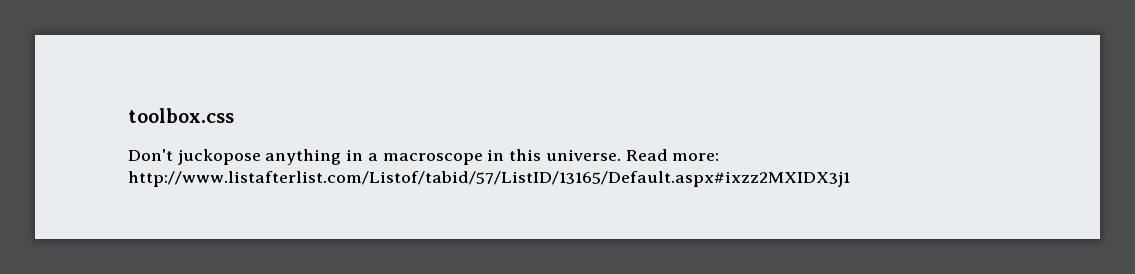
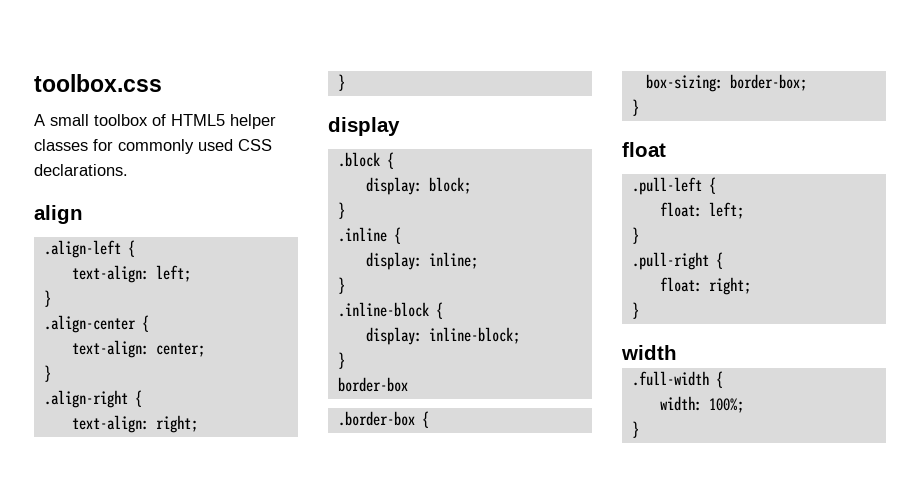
[128,149,720,165] [128,171,850,187] Don't juckopose anything in a macroscope in this universe. Read more: http://www.listafterlist.com/Listof/tabid/57/ListID/13165/Default.aspx#ixzz2MXIDX3j1 -> [34,114,276,129] [34,139,272,154] [34,164,128,176] [34,205,83,224] [43,240,135,258] [71,265,191,283] [43,290,51,307] [43,315,149,333] [71,340,205,358] [43,365,51,382] [43,390,142,408] [71,415,198,433] [337,74,345,91] [328,117,400,136] [337,152,394,169] [365,177,471,195] [337,202,345,219] [337,227,401,244] [365,252,478,270] [337,277,345,294] [337,302,443,319] [365,327,520,345] [337,352,345,369] [337,377,408,392] [337,411,429,428] [645,74,807,92] [631,99,639,116] [622,142,666,157] [631,177,716,195] [659,202,744,219] [631,227,639,244] [631,252,723,270] [659,277,751,295] [631,302,639,319] [621,345,677,360] [631,371,723,388] [659,396,744,413] [631,421,639,438] A small toolbox of HTML5 helper classes for commonly used CSS declarations. // align // .align-left { // text-align: left; // } // .align-center { // text-align: center; // } // .align-right { // text-align: right; // } // display // .block { // display: block; // } // .inline { // display: inline; // } // .inline-block { // display: inline-block; // } // border-box // .border-box { // box-sizing: border-box; // } // float // .pull-left { // float: left; // } // .pull-right { // float: right; // } // width // .full-width { // width: 100%; // }

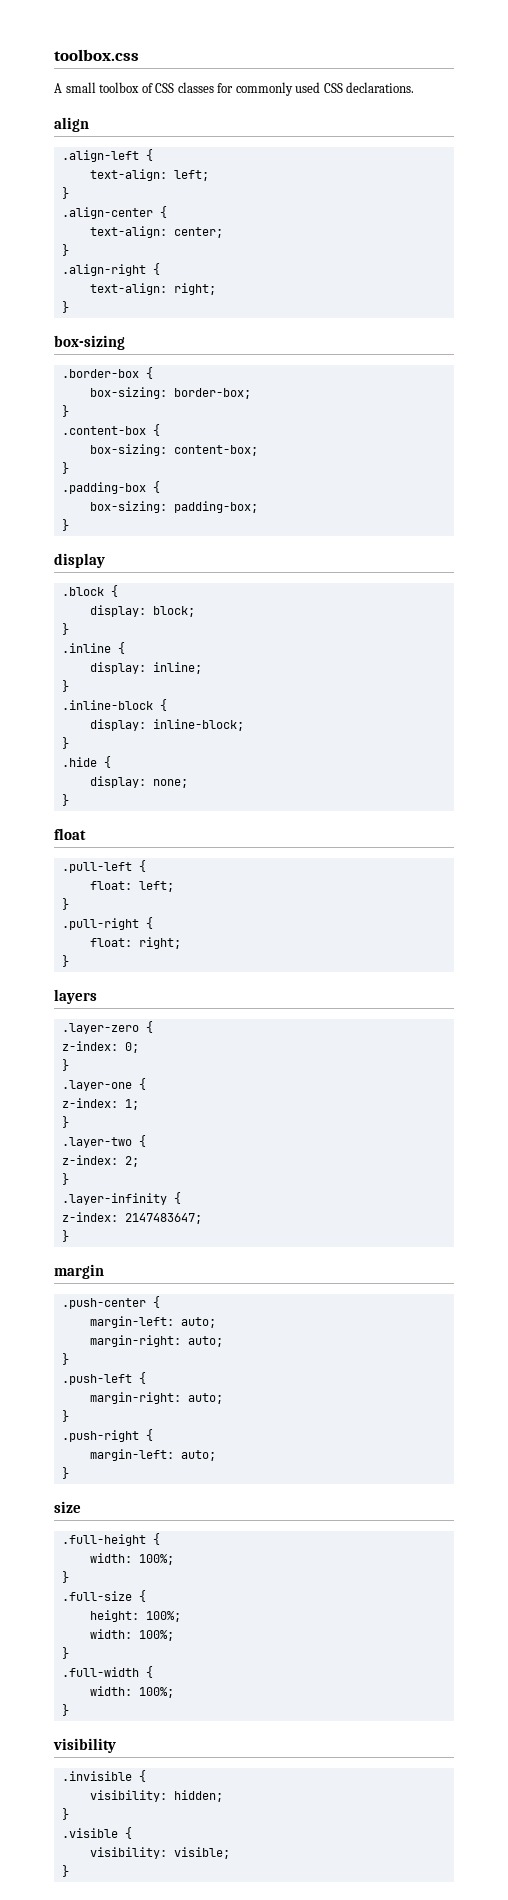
[171,114,276,129] HTML5 helper -> [155,83,175,93] CSS
(345, 82) none -> [54,335,125,350] [61,367,153,379] [89,387,251,399] [61,405,69,417] [61,424,160,436] [89,444,258,456] [61,462,69,474] [61,481,160,494] [89,501,258,513] [61,519,69,531] // box-sizing // .border-box { // box-sizing: border-box; // } // .content-box { // box-sizing: content-box; // } // .padding-box { // box-sizing: padding-box; // }
[337,377,408,392] [337,411,429,428] [645,74,807,92] border-box // .border-box { // box-sizing: border-box; -> [61,756,111,768] [89,776,188,788] .hide { // display: none;
[621,345,677,360] width -> [54,989,97,1004] [61,1021,153,1034] [61,1041,139,1053] [61,1059,69,1071] [61,1078,146,1091] [61,1098,139,1110] [61,1116,69,1128] [61,1135,146,1148] [61,1155,139,1167] [61,1173,69,1185] [61,1192,181,1205] [61,1212,202,1224] [61,1230,69,1242] [54,1264,104,1279] [61,1296,160,1309] [89,1316,216,1328] [89,1335,223,1347] [61,1353,69,1365] [61,1372,146,1385] [89,1392,223,1404] [61,1410,69,1422] [61,1429,153,1442] [89,1449,216,1461] [61,1467,69,1479] [54,1501,81,1513] [61,1533,160,1546] [89,1553,174,1565] [61,1571,69,1583] [61,1590,146,1602] [89,1610,181,1622] [89,1629,174,1641] [61,1647,69,1659] layers // .layer-zero { // z-index: 0; // } // .layer-one { // z-index: 1; // } // .layer-two { // z-index: 2; // } // .layer-infinity { // z-index: 2147483647; // } // margin // .push-center { // margin-left: auto; // margin-right: auto; // } // .push-left { // margin-right: auto; // } // .push-right { // margin-left: auto; // } // size // .full-height { // width: 100%; // } // .full-size { // height: 100%; // width: 100%; // }
(639, 429) none -> [53,1738,116,1753] [61,1770,146,1782] [89,1790,223,1802] [61,1808,69,1820] [61,1827,132,1839] [89,1847,230,1859] [61,1865,69,1877] // visibility // .invisible { // visibility: hidden; // } // .visible { // visibility: visible; // }

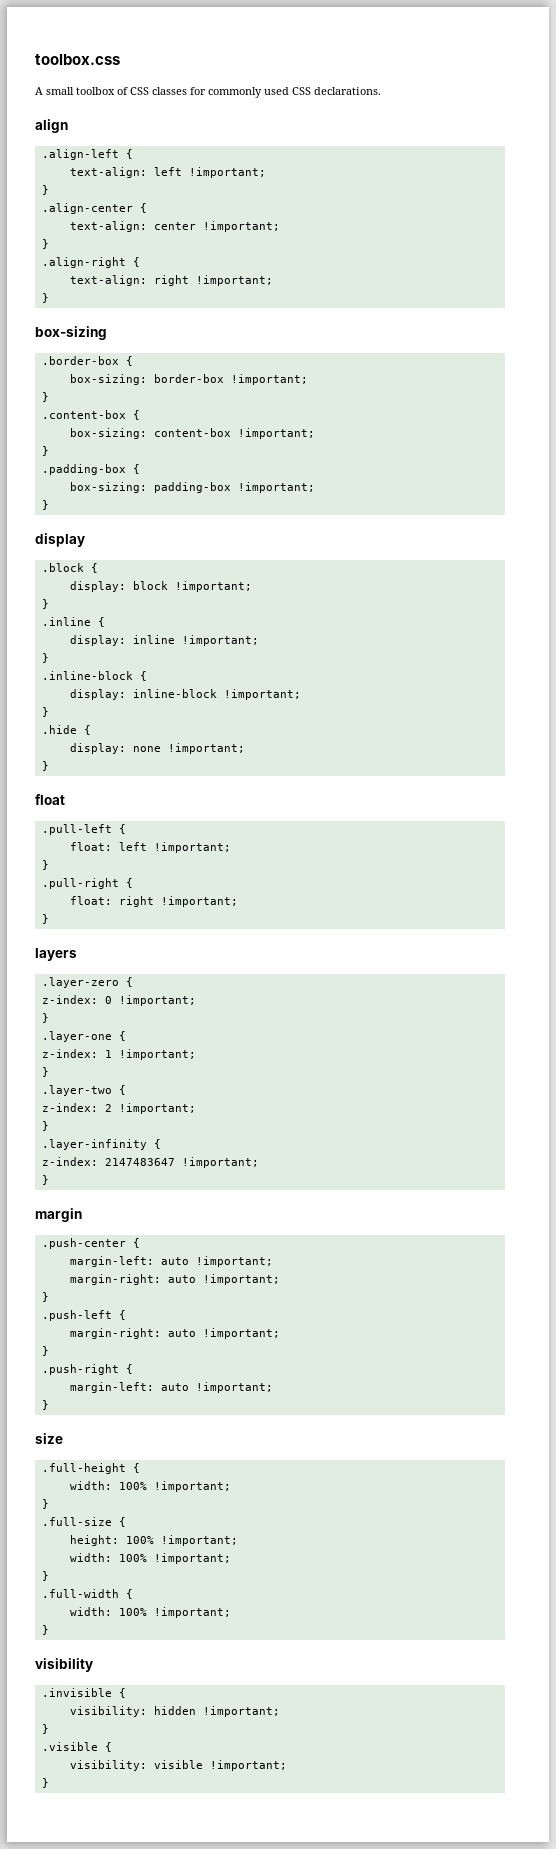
[173,170,209,181] left; -> [153,167,266,178] left !important;
[173,227,223,238] center; -> [153,221,280,232] center !important;
[173,283,216,295] right; -> [153,275,273,286] right !important;
[173,388,251,399] border-box; -> [153,374,308,385] border-box !important;
[173,445,258,456] content-box; -> [153,428,315,439] content-box !important;
[173,501,258,513] padding-box; -> [153,482,315,493] padding-box !important;
[152,606,195,617] block; -> [132,581,252,592] block !important;
[152,662,202,674] inline; -> [132,635,259,646] inline !important;
[152,719,244,731] inline-block; -> [132,689,301,700] inline-block !important;
[152,779,188,788] none; -> [132,743,245,754] none !important;
[138,881,174,892] left; -> [118,842,231,853] left !important;
[138,937,181,949] right; -> [118,896,238,907] right !important;
[124,1042,139,1053] 0; -> [104,995,196,1006] 0 !important;
[124,1099,139,1110] 1; -> [104,1049,196,1060] 1 !important;
[124,1156,139,1167] 2; -> [104,1103,196,1114] 2 !important;
[124,1213,202,1224] 2147483647; -> [104,1157,259,1168] 2147483647 !important;
[180,1317,216,1328] [89,1335,223,1347] auto; // margin-right: auto; -> [160,1256,273,1267] [69,1274,280,1285] auto !important; // margin-right: auto !important;
[187,1393,223,1404] auto; -> [167,1328,280,1339] auto !important;
[180,1450,216,1461] auto; -> [160,1382,273,1393] auto !important;
[138,1554,174,1565] 100%; -> [118,1481,231,1492] 100% !important;
[145,1611,181,1622] [89,1629,174,1641] 100%; // width: 100%; -> [125,1535,238,1546] [69,1553,231,1564] 100% !important; // width: 100% !important;
[138,1687,174,1698] 100%; -> [118,1607,231,1618] 100% !important;
[173,1790,223,1802] hidden; -> [153,1706,280,1717] hidden !important;
[173,1847,230,1859] visible; -> [153,1760,287,1771] visible !important;

